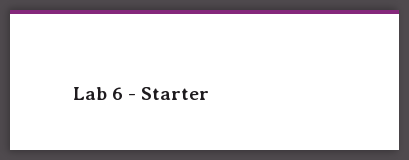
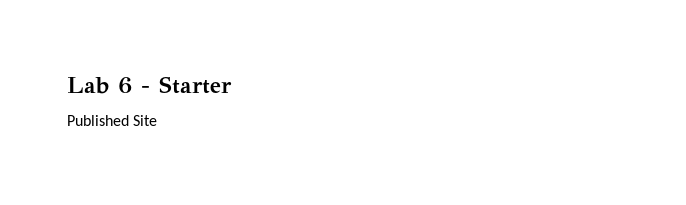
(210, 93) none -> [67,115,158,126] // Published Site

